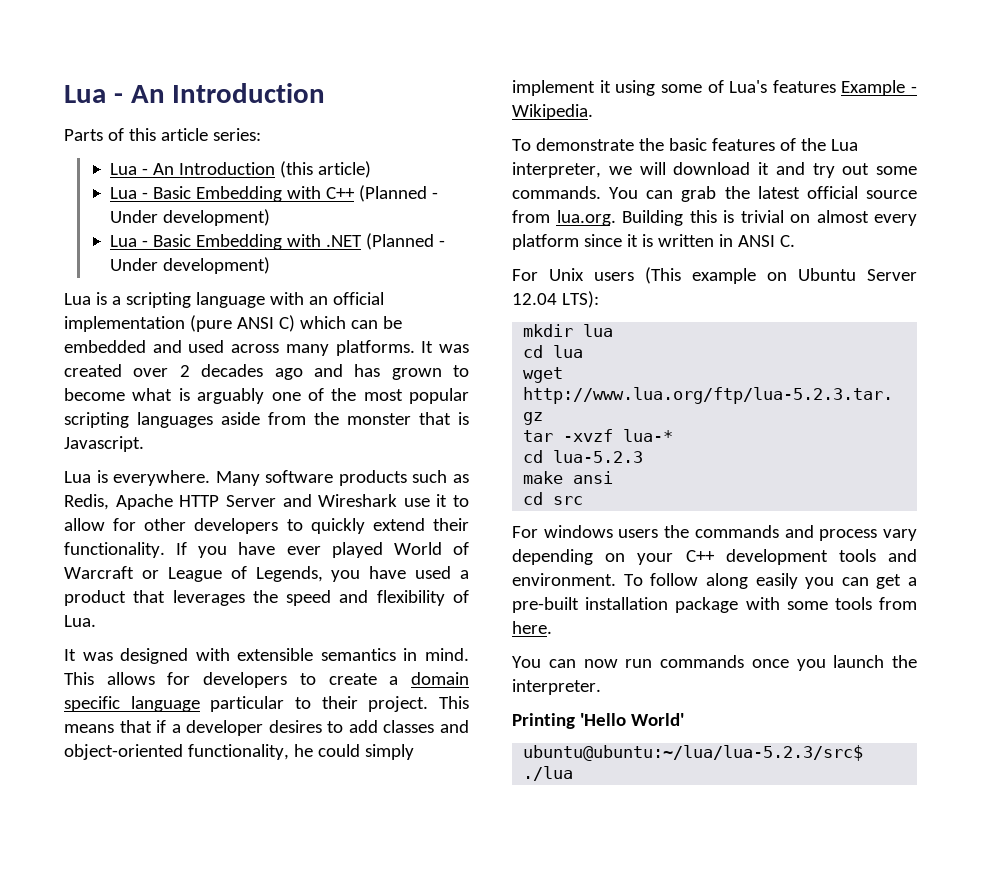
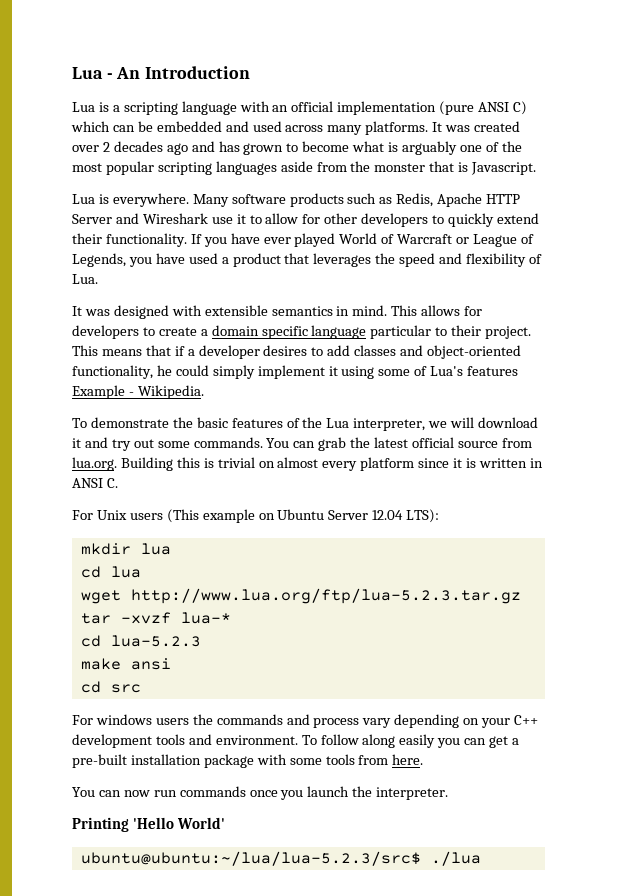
[64,83,326,103] [64,128,261,141] [110,161,372,178] [110,185,439,202] [110,209,271,226] [110,233,446,250] [110,257,271,274] Lua - An Introduction // Parts of this article series: // Lua - An Introduction (this article) // Lua - Basic Embedding with C++ (Planned - Under development) // Lua - Basic Embedding with .NET (Planned - Under development) -> [72,66,251,79] Lua - An Introduction

